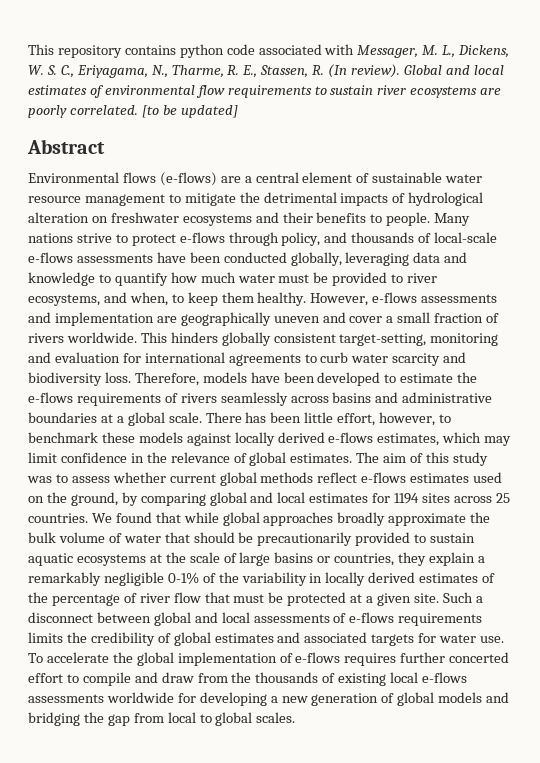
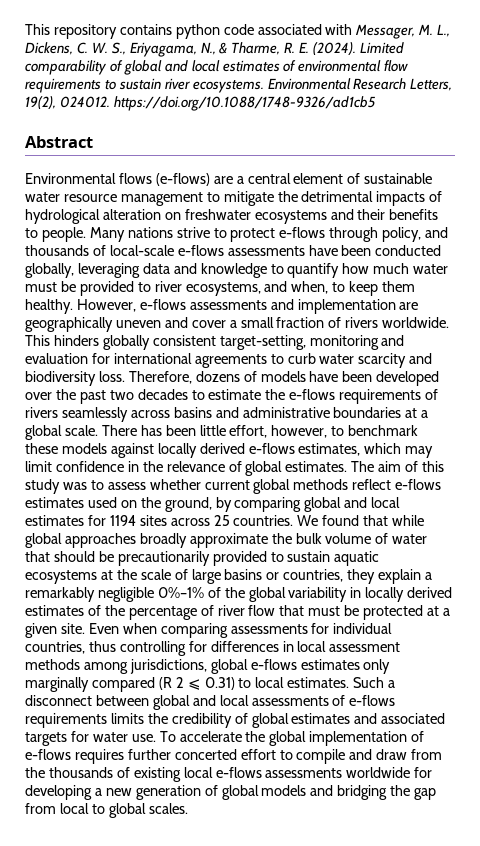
[28,65,74,78] W. S. C., -> [76,42,126,55] C. W. S.,
(168, 71) none -> [219,42,228,54] &
[242,64,442,78] E., Stassen, R. (In review). Global -> [299,42,405,55] [25,60,162,75] E. (2024). Limited comparability of global
[410,86,502,98] [28,105,238,118] ecosystems are poorly correlated. [to be updated] -> [192,78,453,93] [25,96,376,111] ecosystems. Environmental Research Letters, 19(2), 024012. https://doi.org/10.1088/1748-9326/ad1cb5
(199, 379) none -> [195,371,257,382] dozens of
(381, 379) none -> [25,389,188,404] over the past two decades
[167,572,239,584] 0-1% of the -> [157,587,286,602] 0%–1% of the global
(439, 598) none -> [88,623,393,638] [25,641,401,656] [25,659,391,674] [25,677,350,692] Even when comparing assessments for individual countries, thus controlling for differences in local assessment methods among jurisdictions, global e-flows estimates only marginally compared (R 2 ⩽ 0.31) to local estimates.

